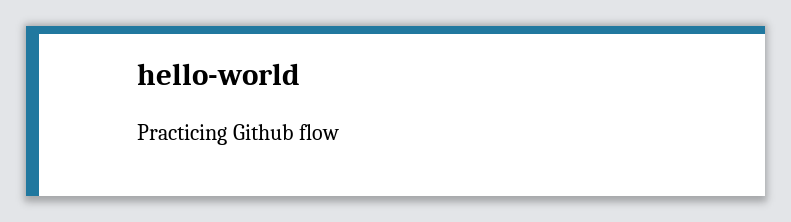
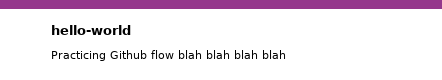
(339, 132) none -> [178,50,286,59] blah blah blah blah

